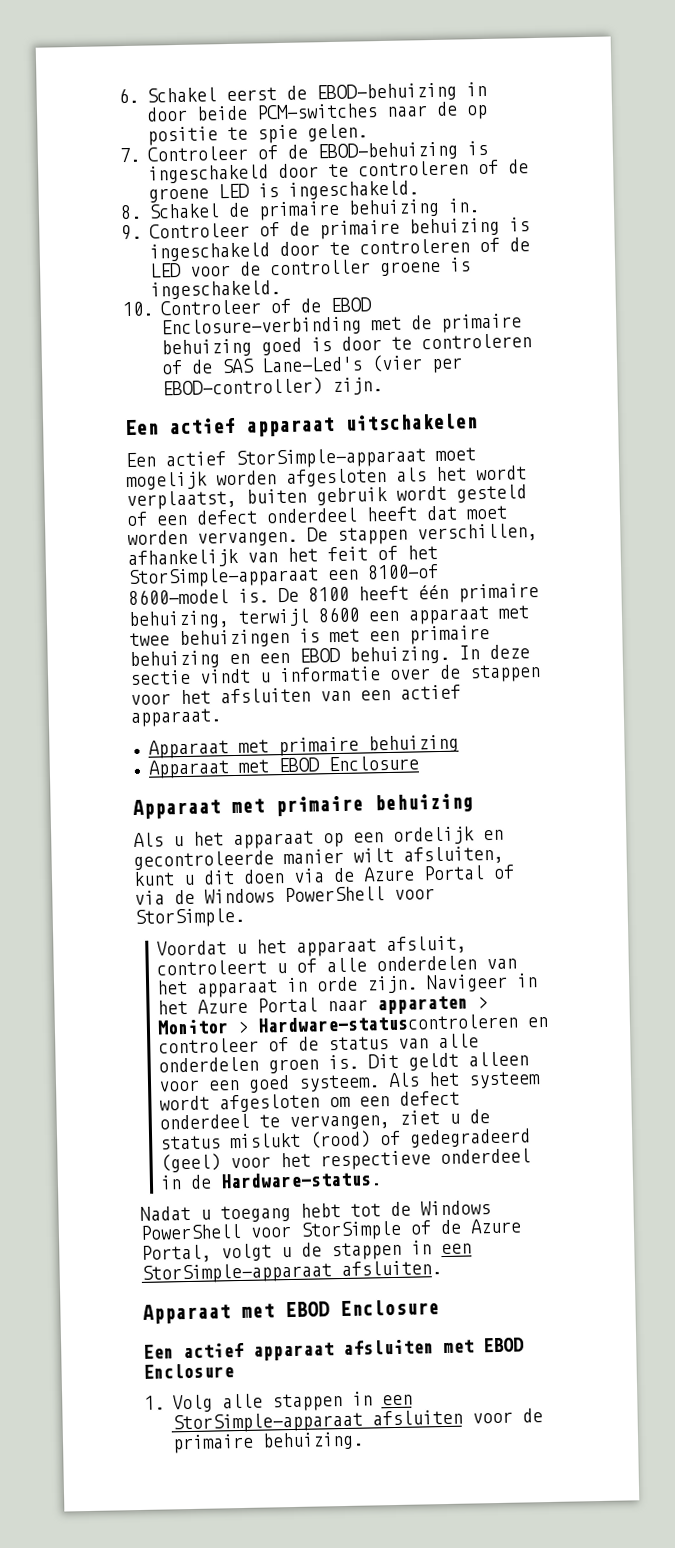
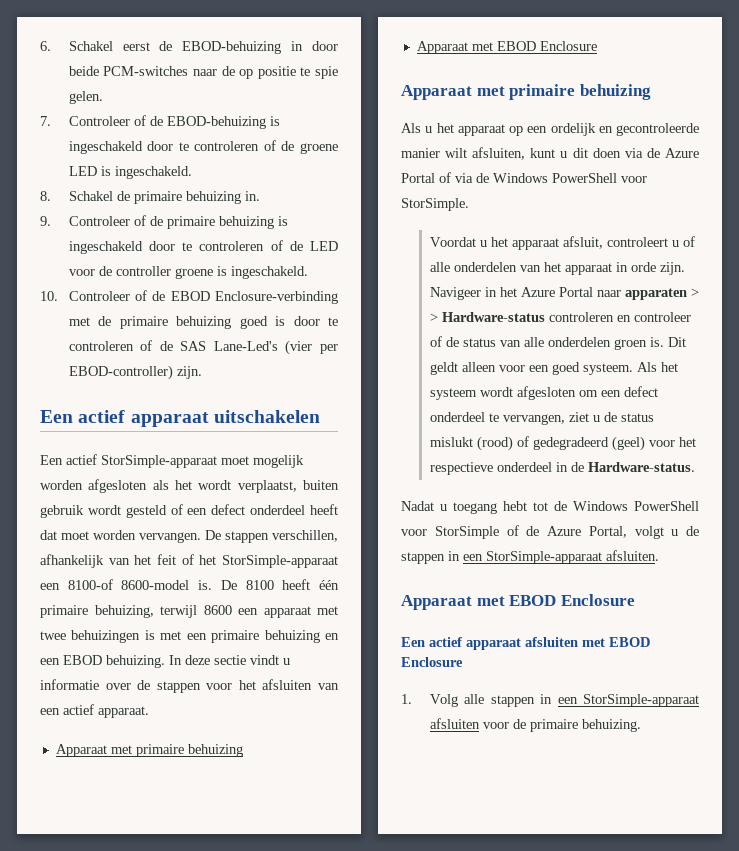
[156,1013,518,1035] Monitor > Hardware-statuscontroleren -> [429,312,614,322] > Hardware-status controleren

